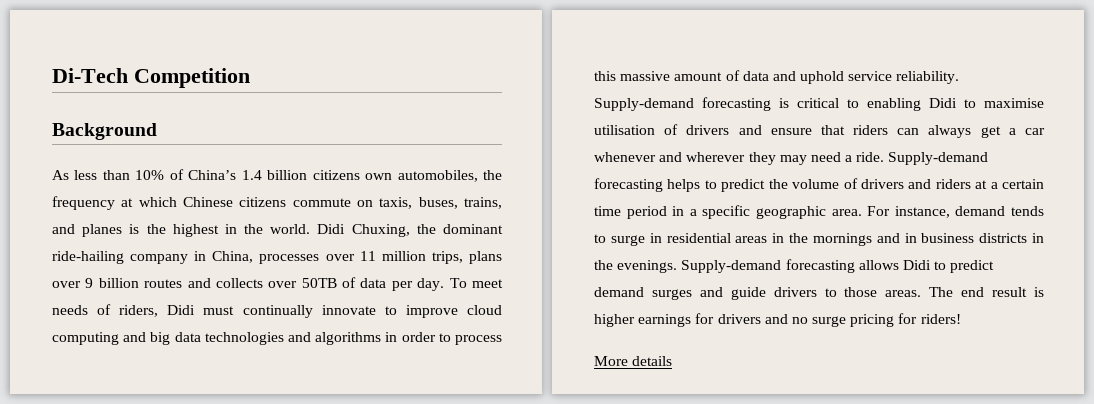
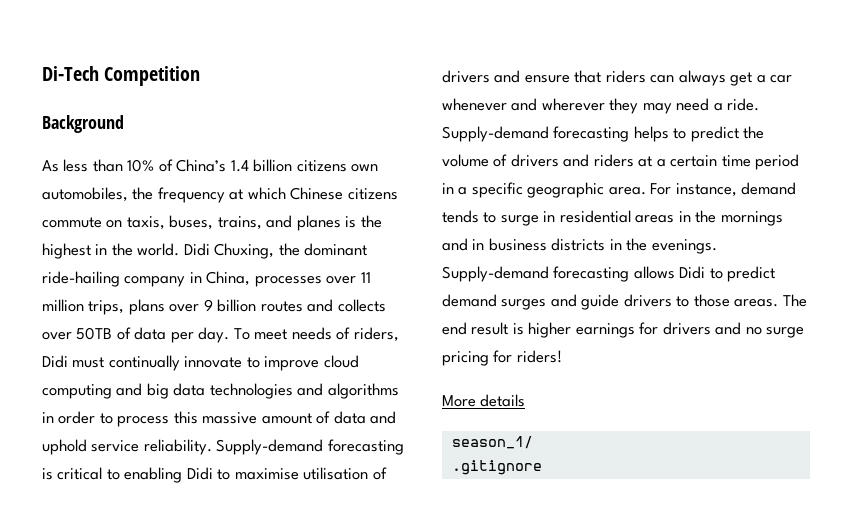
(673, 361) none -> [451,436,533,449] [451,460,542,475] // season_1/ // .gitignore

